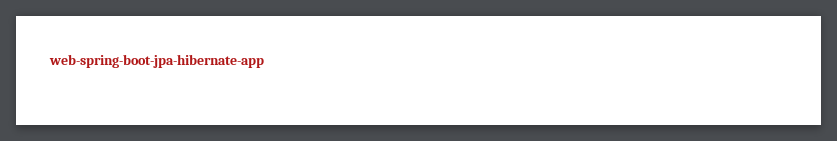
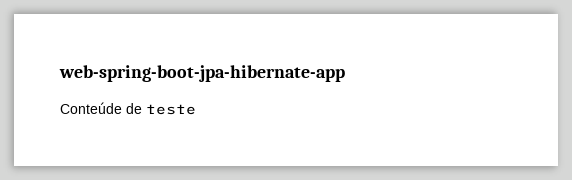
(264, 61) none -> [60,102,196,115] // Conteúde de teste

